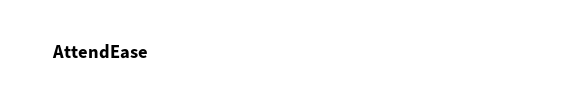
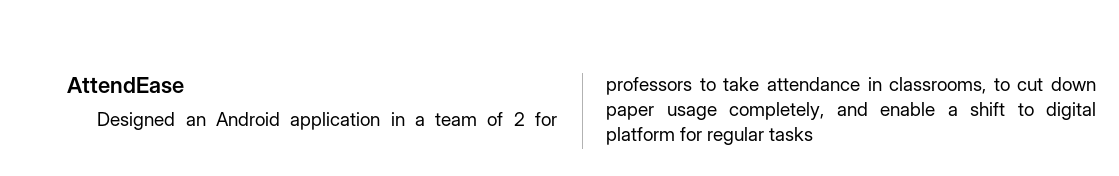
(148, 51) none -> [97,112,557,130] [606,77,1096,95] [606,102,1096,120] [606,127,814,145] // Designed an Android application in a team of 2 for professors to take attendance in classrooms, to cut down paper usage completely, and enable a shift to digital platform for regular tasks

